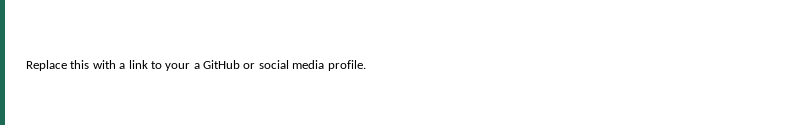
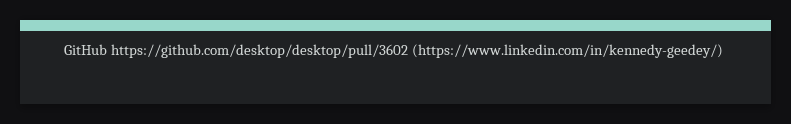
[26,60,366,71] Replace this with a link to your a GitHub or social media profile. -> [64,44,723,58] GitHub https://github.com/desktop/desktop/pull/3602 (https://www.linkedin.com/in/kennedy-geedey/)

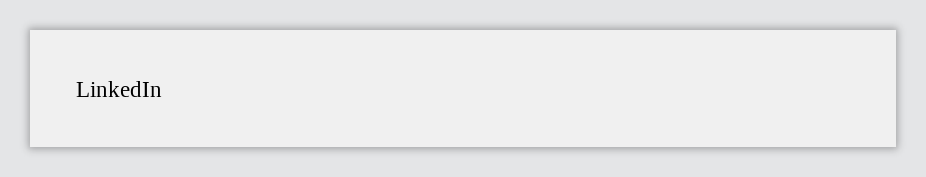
[64,44,723,58] GitHub https://github.com/desktop/desktop/pull/3602 (https://www.linkedin.com/in/kennedy-geedey/) -> [76,81,162,97] LinkedIn

